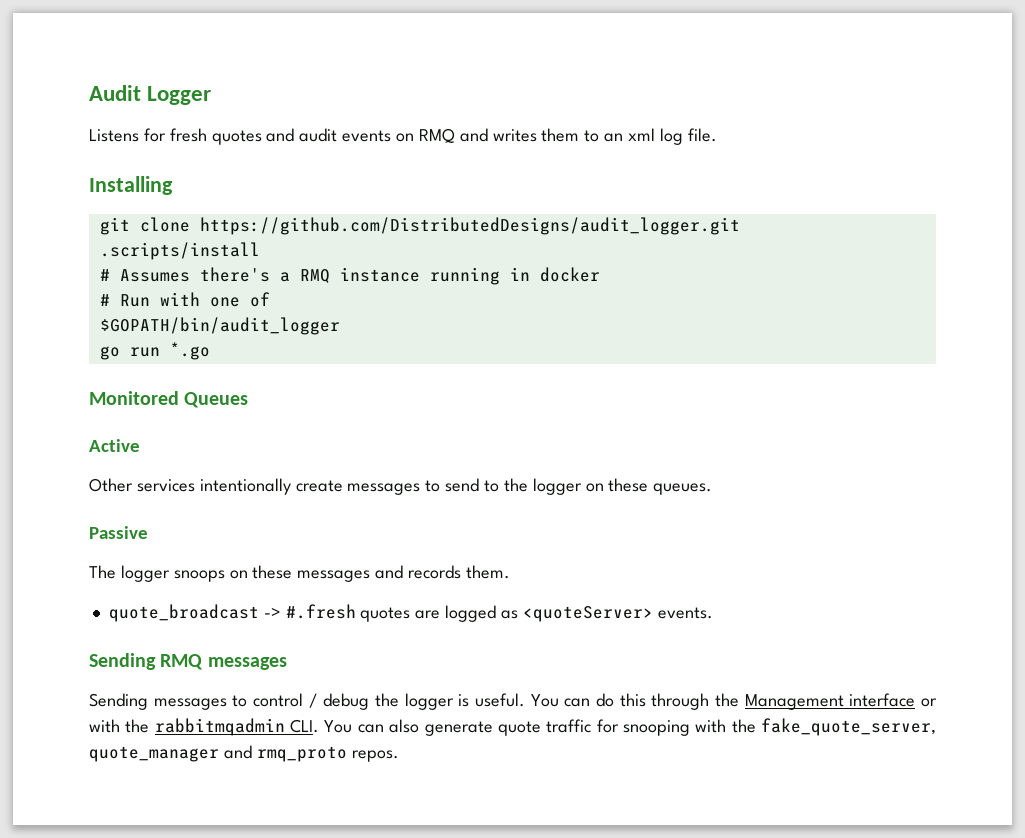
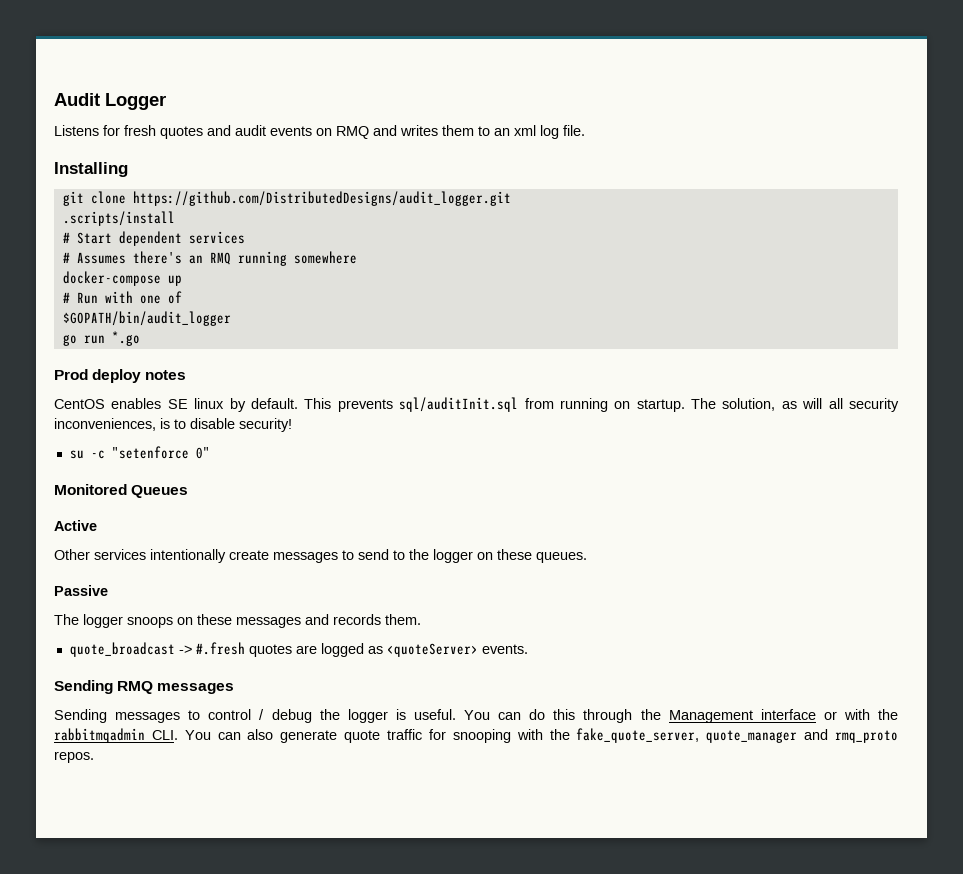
(260, 251) none -> [62,231,245,246] // # Start dependent services
[279,267,600,285] a RMQ instance running in docker -> [188,251,357,266] [62,271,182,286] an RMQ running somewhere // docker-compose up
(210, 351) none -> [54,369,187,383] [54,397,900,412] [54,418,292,432] [69,446,210,459] // Prod deploy notes // CentOS enables SE linux by default. This prevents sql/auditInit.sql from running on startup. The solution, as will all security inconveniences, is to disable security! // su -c "setenforce 0"

